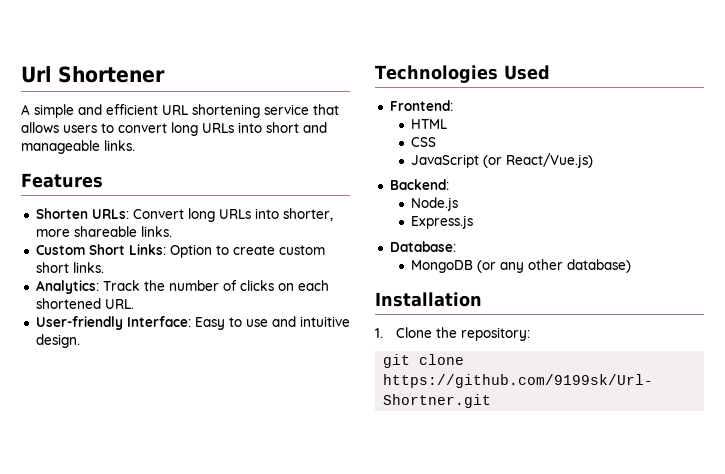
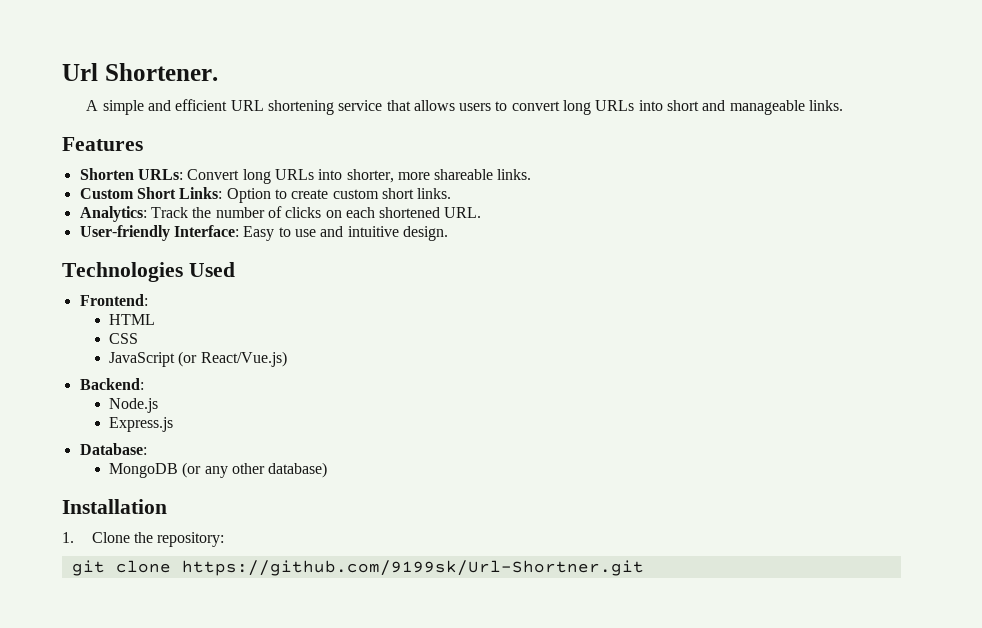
[58,66,165,83] Shortener -> [104,63,218,81] Shortener.

